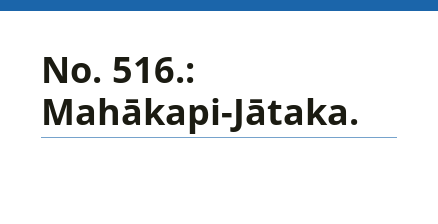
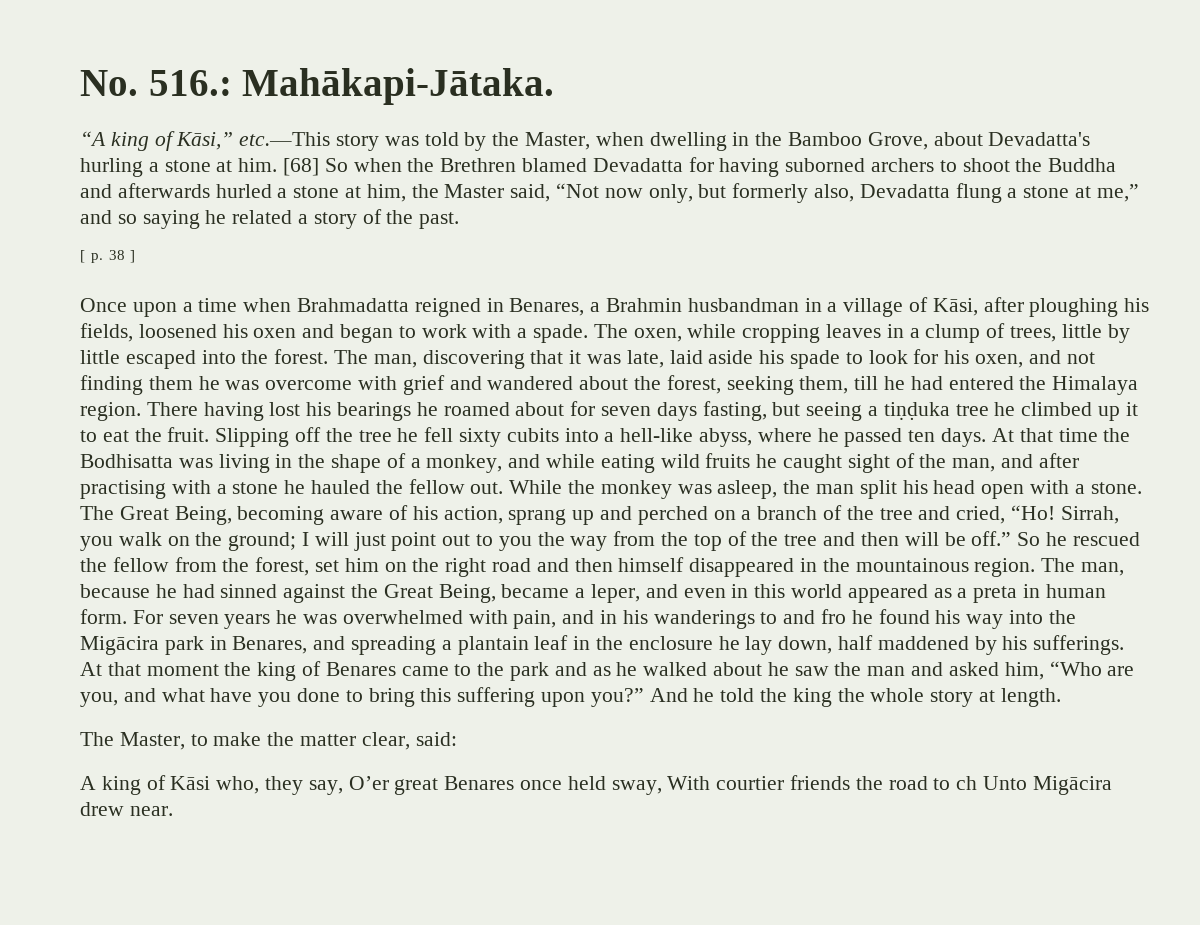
(359, 116) none -> [80,131,1091,151] [80,157,1117,177] [80,183,1139,203] [80,209,460,229] [80,250,136,263] [80,297,1150,317] [80,323,1130,343] [80,349,1095,369] [80,375,1139,395] [80,401,1138,421] [80,427,1131,447] [80,453,1079,473] [80,479,1142,499] [80,505,1119,525] [80,531,1140,551] [80,557,1125,577] [80,584,1106,603] [80,609,1076,629] [80,635,1125,655] [80,661,1135,681] [80,687,1061,707] [80,732,457,750] [80,775,1112,795] [80,802,173,816] // “A king of Kāsi,” etc.—This story was told by the Master, when dwelling in the Bamboo Grove, about Devadatta's hurling a stone at him. [68] So when the Brethren blamed Devadatta for having suborned archers to shoot the Buddha and afterwards hurled a stone at him, the Master said, “Not now only, but formerly also, Devadatta flung a stone at me,” and so saying he related a story of the past. // [ p. 38 ] // Once upon a time when Brahmadatta reigned in Benares, a Brahmin husbandman in a village of Kāsi, after ploughing his fields, loosened his oxen and began to work with a spade. The oxen, while cropping leaves in a clump of trees, little by little escaped into the forest. The man, discovering that it was late, laid aside his spade to look for his oxen, and not finding them he was overcome with grief and wandered about the forest, seeking them, till he had entered the Himalaya region. There having lost his bearings he roamed about for seven days fasting, but seeing a tiṇḍuka tree he climbed up it to eat the fruit. Slipping off the tree he fell sixty cubits into a hell-like abyss, where he passed ten days. At that time the Bodhisatta was living in the shape of a monkey, and while eating wild fruits he caught sight of the man, and after practising with a stone he hauled the fellow out. While the monkey was asleep, the man split his head open with a stone. The Great Being, becoming aware of his action, sprang up and perched on a branch of the tree and cried, “Ho! Sirrah, you walk on the ground; I will just point out to you the way from the top of the tree and then will be off.” So he rescued the fellow from the forest, set him on the right road and then himself disappeared in the mountainous region. The man, because he had sinned against the Great Being, became a leper, and even in this world appeared as a preta in human form. For seven years he was overwhelmed with pain, and in his wanderings to and fro he found his way into the Migācira park in Benares, and spreading a plantain leaf in the enclosure he lay down, half maddened by his sufferings. At that moment the king of Benares came to the park and as he walked about he saw the man and asked him, “Who are you, and what have you done to bring this suffering upon you?” And he told the king the whole story at length. // The Master, to make the matter clear, said: // A king of Kāsi who, they say, O’er great Benares once held sway, With courtier friends the road to ch Unto Migācira drew near.

